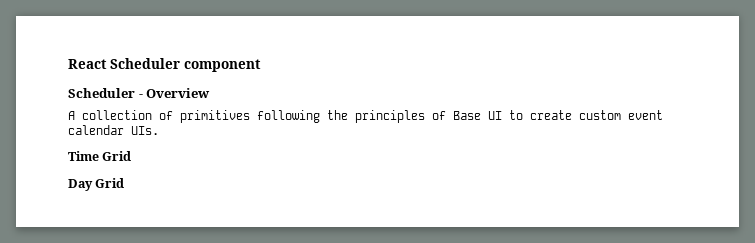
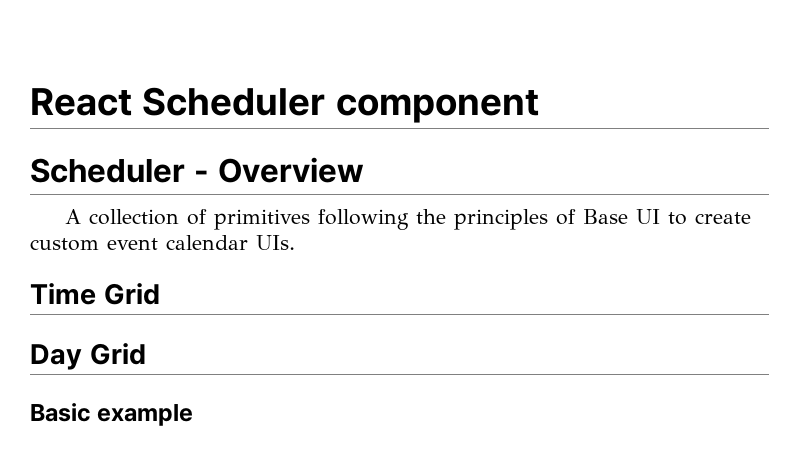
(125, 183) none -> [30,403,194,426] // Basic example

